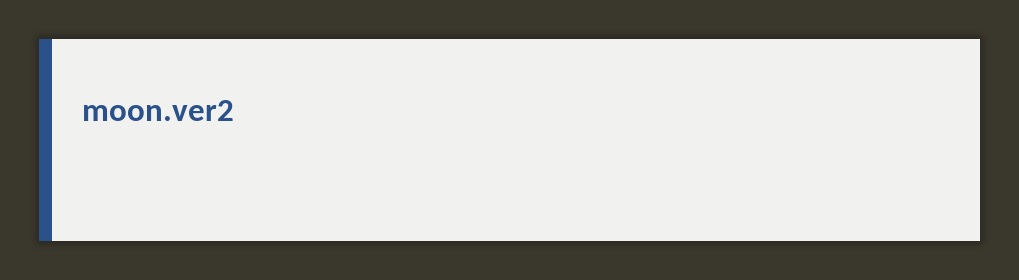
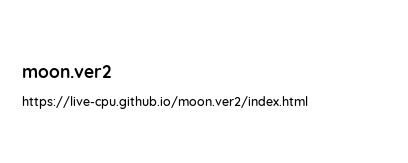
(234, 110) none -> [22,96,308,109] // https://live-cpu.github.io/moon.ver2/index.html

